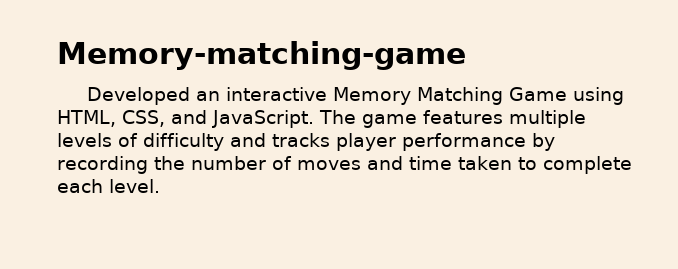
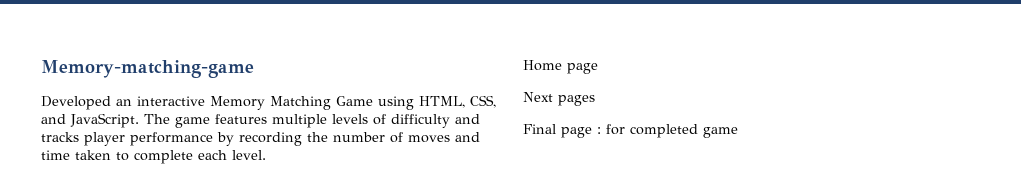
(160, 186) none -> [523,60,598,74] [523,92,595,106] [523,124,738,138] // Home page // Next pages // Final page : for completed game

